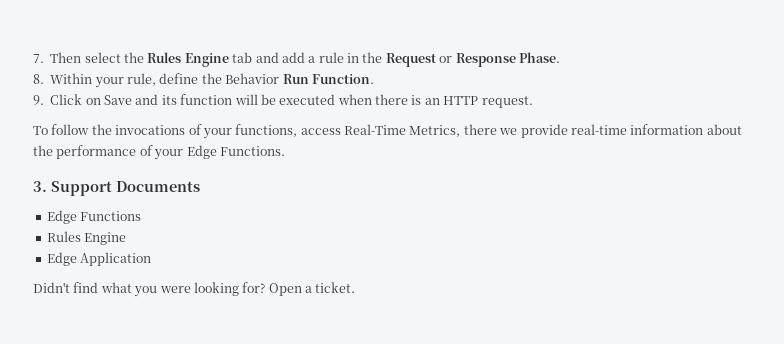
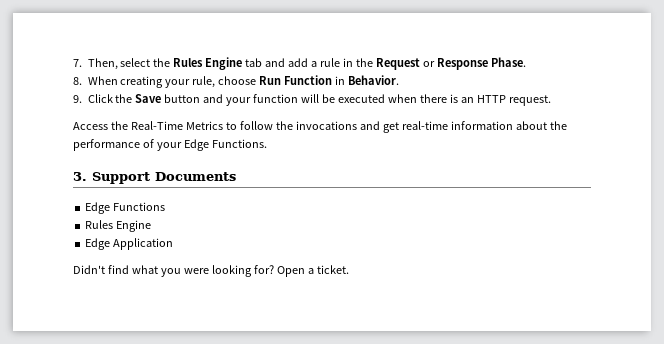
[50,52,82,63] Then -> [87,58,118,70] Then,
[50,73,374,88] [33,94,177,105] Within your rule, define the Behavior Run Function. // 9. Click on Save and its -> [87,75,400,88] [73,94,252,106] When creating your rule, choose Run Function in Behavior. // 9. Click the Save button and your
[33,124,568,139] To follow the invocations of your functions, access Real-Time Metrics, there we provide -> [73,121,399,133] Access the Real-Time Metrics to follow the invocations and get

